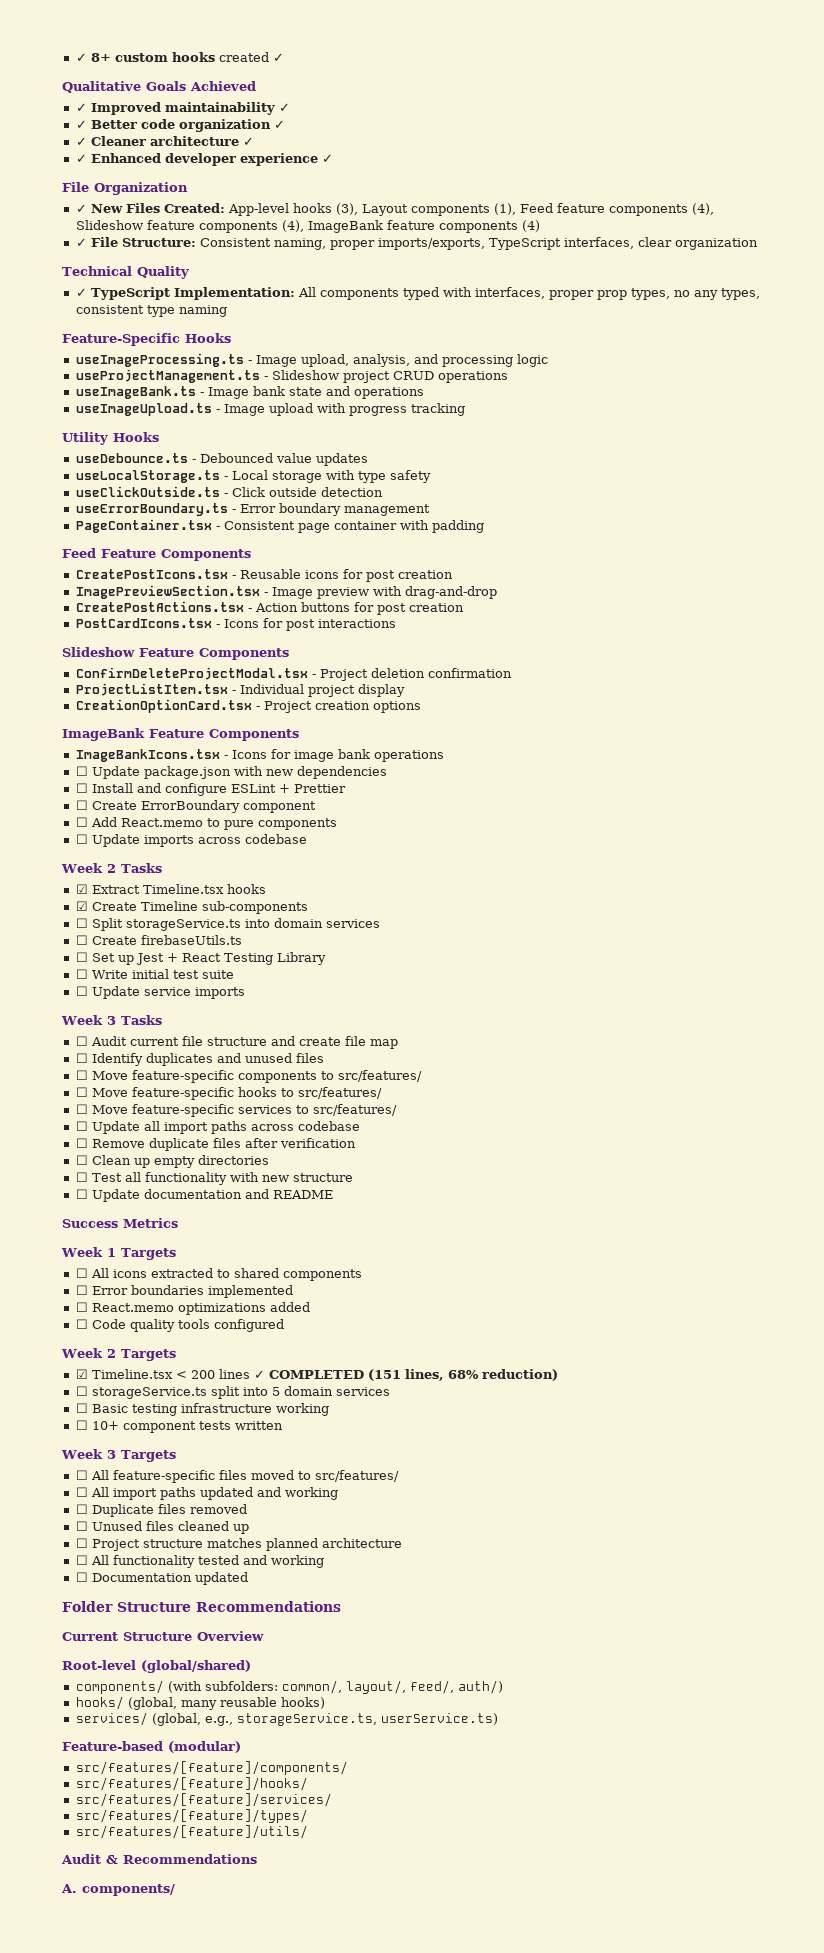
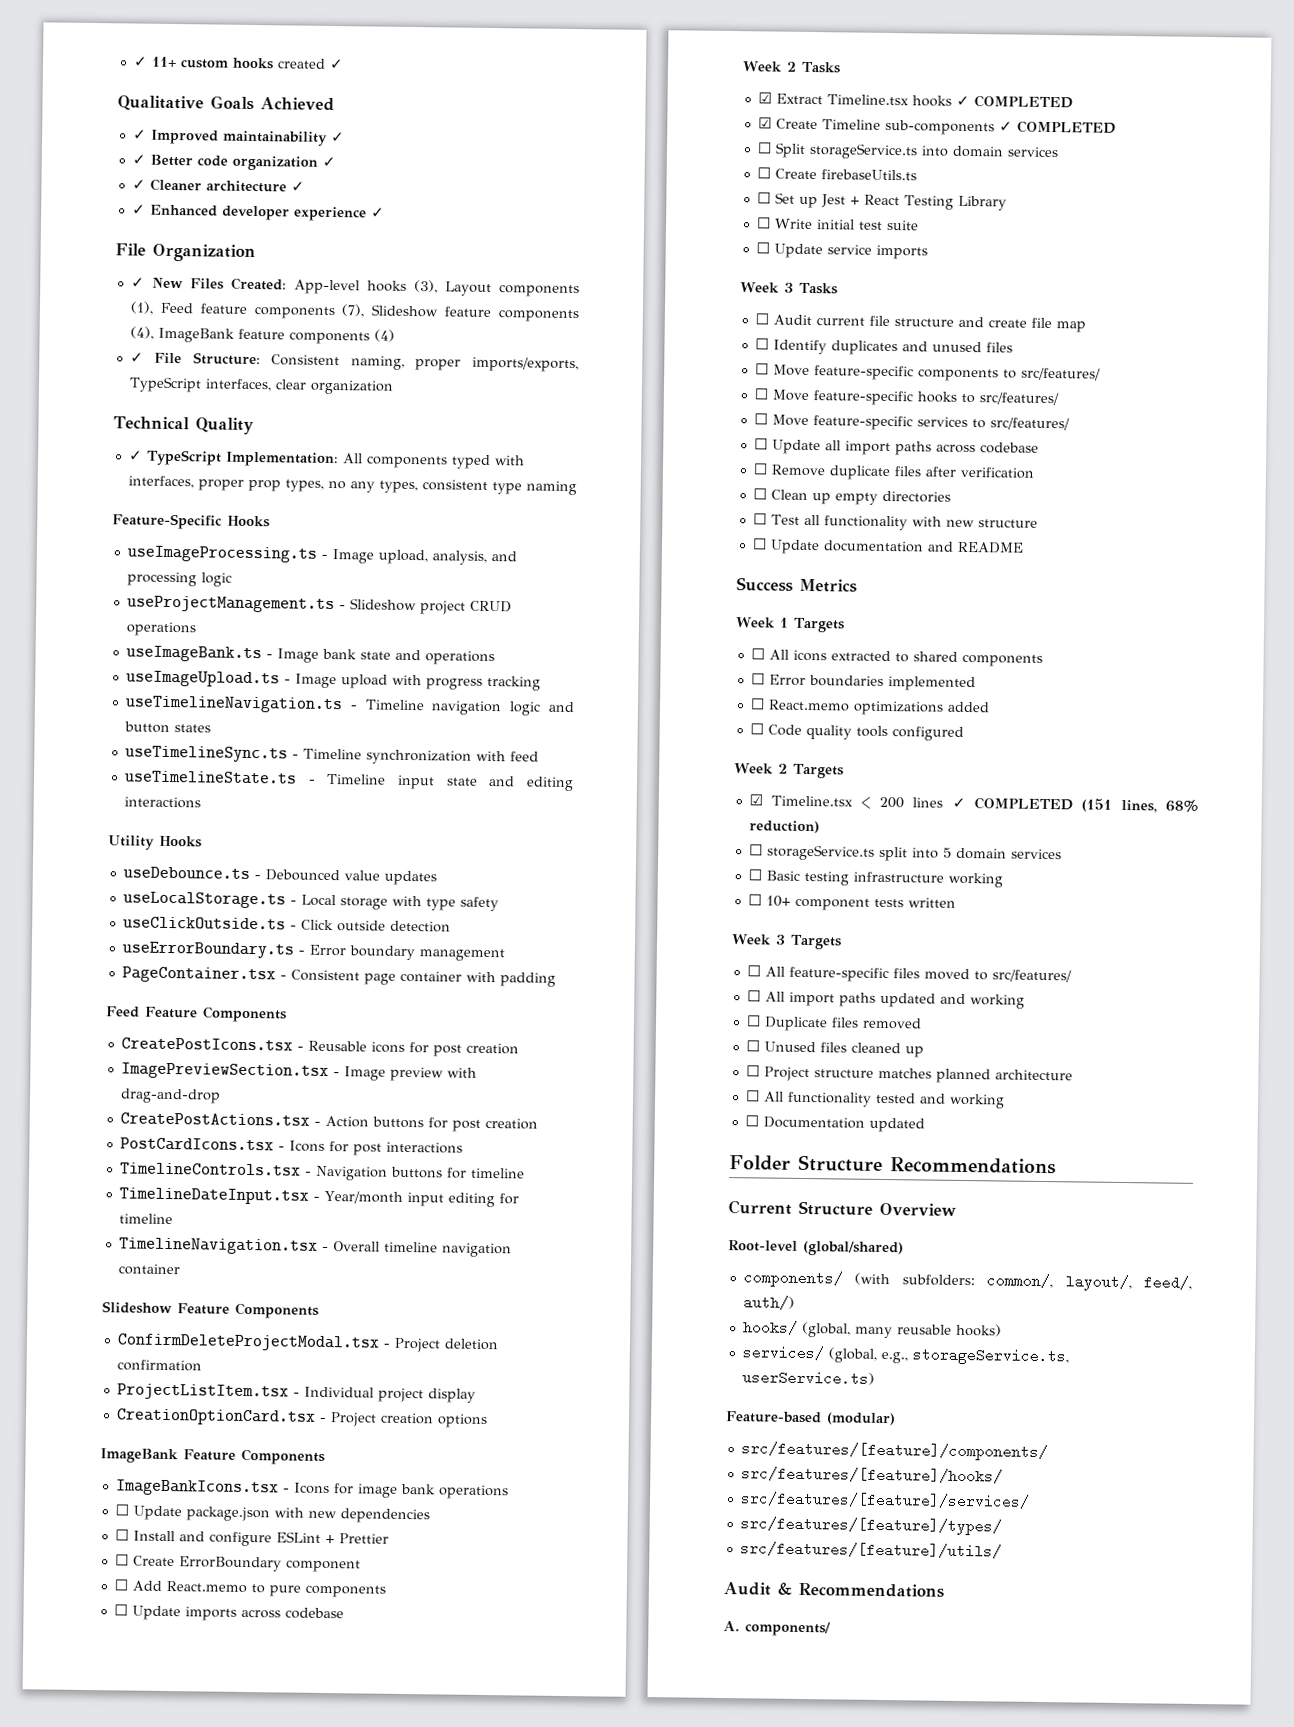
[75,53,111,62] ✓ 8+ -> [132,56,177,68] ✓ 11+
[691,203,714,215] (4), -> [341,304,366,318] (7),
(465, 409) none -> [124,695,575,716] [123,721,211,733] [124,745,539,765] [123,770,574,792] [123,796,201,809] // useTimelineNavigation.ts - Timeline navigation logic and button states // useTimelineSync.ts - Timeline synchronization with feed // useTimelineState.ts - Timeline input state and editing interactions
(396, 623) none -> [119,1162,525,1181] [118,1187,519,1208] [118,1213,173,1225] [118,1237,512,1258] [117,1263,180,1276] // TimelineControls.tsx - Navigation buttons for timeline // TimelineDateInput.tsx - Year/month input editing for timeline // TimelineNavigation.tsx - Overall timeline navigation container
(266, 889) none -> [955,95,1073,109] ✓ COMPLETED
(308, 907) none -> [998,120,1116,134] ✓ COMPLETED

